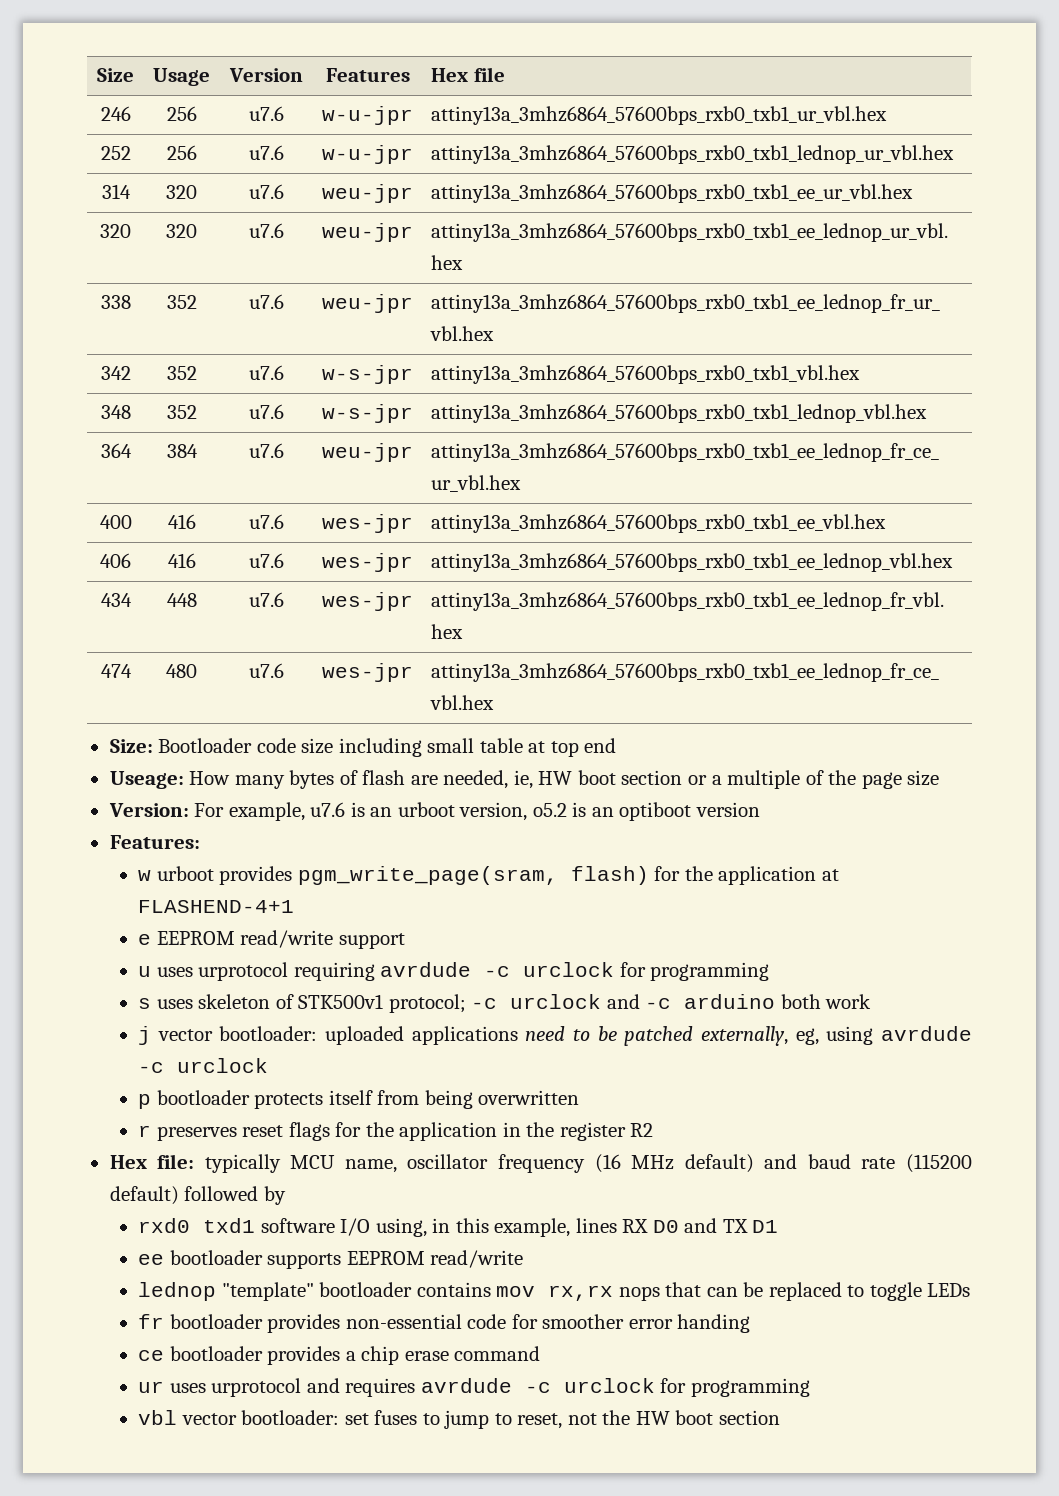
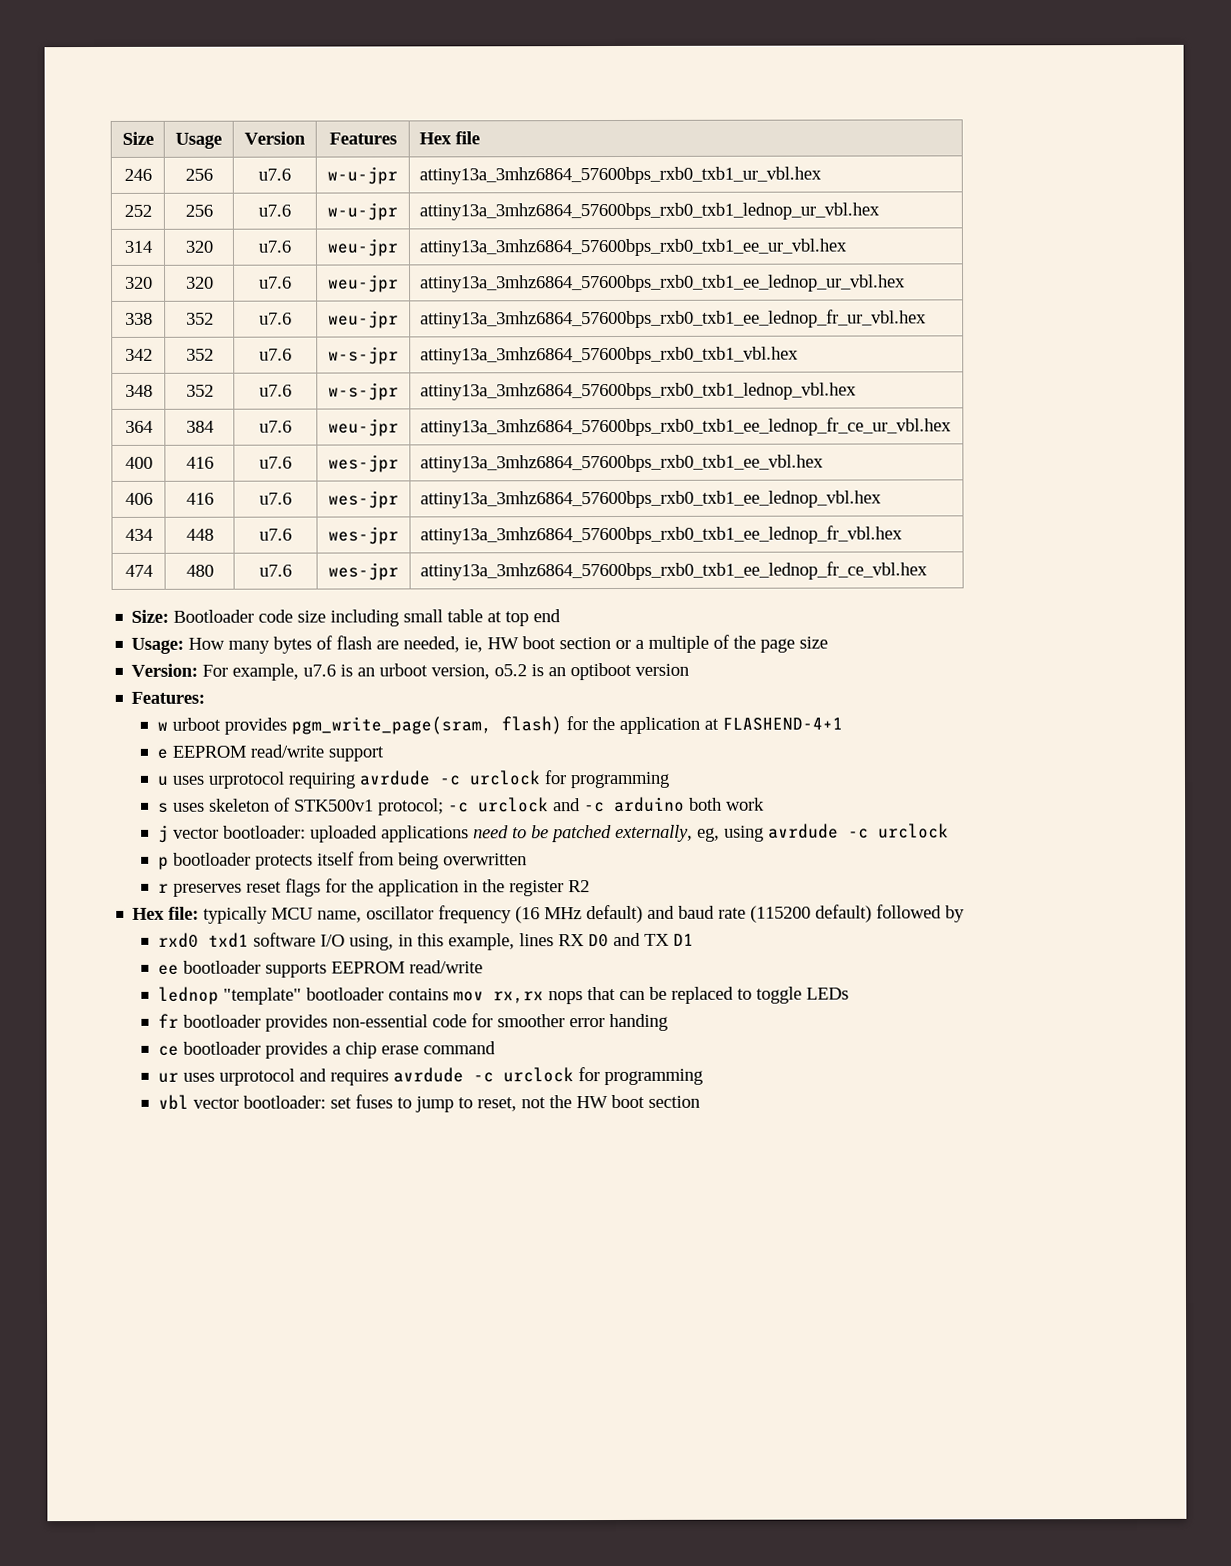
[109,771,184,789] Useage: -> [131,637,185,654] Usage:

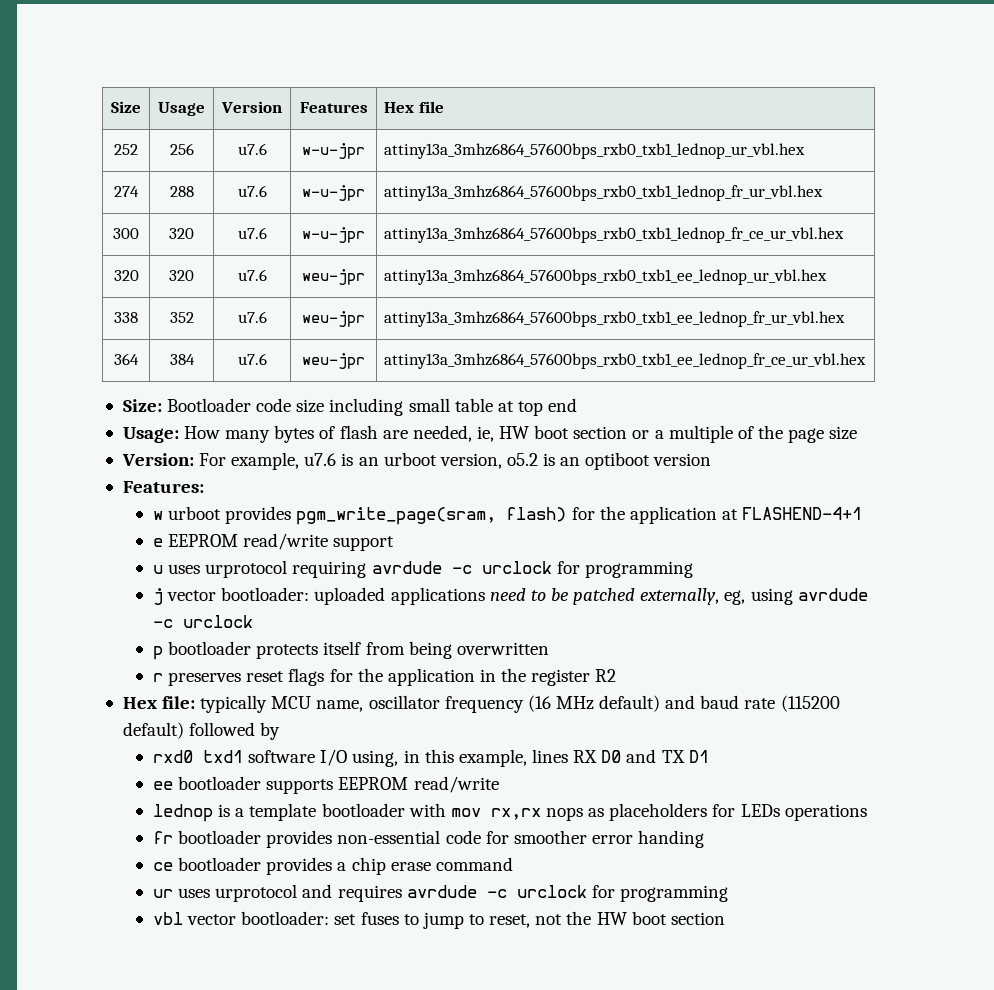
[123,168,152,181] [184,168,213,181] [258,168,291,181] [327,166,398,185] [418,166,822,185] // 246 | 256 | u7.6 | w-u-jpr | attiny13a_3mhz6864_57600bps_rxb0_txb1_ur_vbl.hex -> (444, 107) none
[123,240,152,253] [184,240,213,253] [258,240,291,253] [327,238,398,257] [418,238,847,257] 314 | 320 | u7.6 | weu-jpr | attiny13a_3mhz6864_57600bps_rxb0_txb1_ee_ur_vbl.hex -> [114,186,139,197] [169,186,194,197] [237,185,267,197] [302,185,365,201] [384,185,824,201] [113,228,139,239] [169,228,194,239] [237,227,267,239] [302,227,365,243] [384,227,845,243] 274 | 288 | u7.6 | w-u-jpr | attiny13a_3mhz6864_57600bps_rxb0_txb1_lednop_fr_ur_vbl.hex // 300 | 320 | u7.6 | w-u-jpr | attiny13a_3mhz6864_57600bps_rxb0_txb1_lednop_fr_ce_ur_vbl.hex
[124,348,153,361] [185,348,214,361] [259,348,292,361] [328,346,399,365] [419,346,799,365] [124,384,153,397] [185,384,214,397] [259,384,292,397] [328,382,399,401] [419,382,857,401] // 342 | 352 | u7.6 | w-s-jpr | attiny13a_3mhz6864_57600bps_rxb0_txb1_vbl.hex // 348 | 352 | u7.6 | w-s-jpr | attiny13a_3mhz6864_57600bps_rxb0_txb1_lednop_vbl.hex -> (846, 319) none
[124,456,153,469] [185,456,214,469] [259,456,292,469] [328,454,399,473] [419,454,824,473] [124,492,153,505] [185,492,214,505] [259,492,292,505] [328,490,399,509] [419,490,882,509] [124,528,153,541] [185,528,214,541] [259,528,292,541] [328,526,399,545] [419,525,903,545] [124,564,153,577] [185,564,214,577] [259,564,292,577] [328,562,399,581] [419,561,928,581] // 400 | 416 | u7.6 | wes-jpr | attiny13a_3mhz6864_57600bps_rxb0_txb1_ee_vbl.hex // 406 | 416 | u7.6 | wes-jpr | attiny13a_3mhz6864_57600bps_rxb0_txb1_ee_lednop_vbl.hex // 434 | 448 | u7.6 | wes-jpr | attiny13a_3mhz6864_57600bps_rxb0_txb1_ee_lednop_fr_vbl.hex // 474 | 480 | u7.6 | wes-jpr | attiny13a_3mhz6864_57600bps_rxb0_txb1_ee_lednop_fr_ce_vbl.hex -> (867, 361) none
[157,796,765,816] // s uses skeleton of STK500v1 protocol; -c urclock and -c arduino both work -> (693, 569) none
[222,986,802,1005] "template" bootloader contains mov rx,rx nops that can be replaced to toggle -> [218,803,736,821] is a template bootloader with mov rx,rx nops as placeholders for
(849, 993) none -> [784,804,867,821] operations

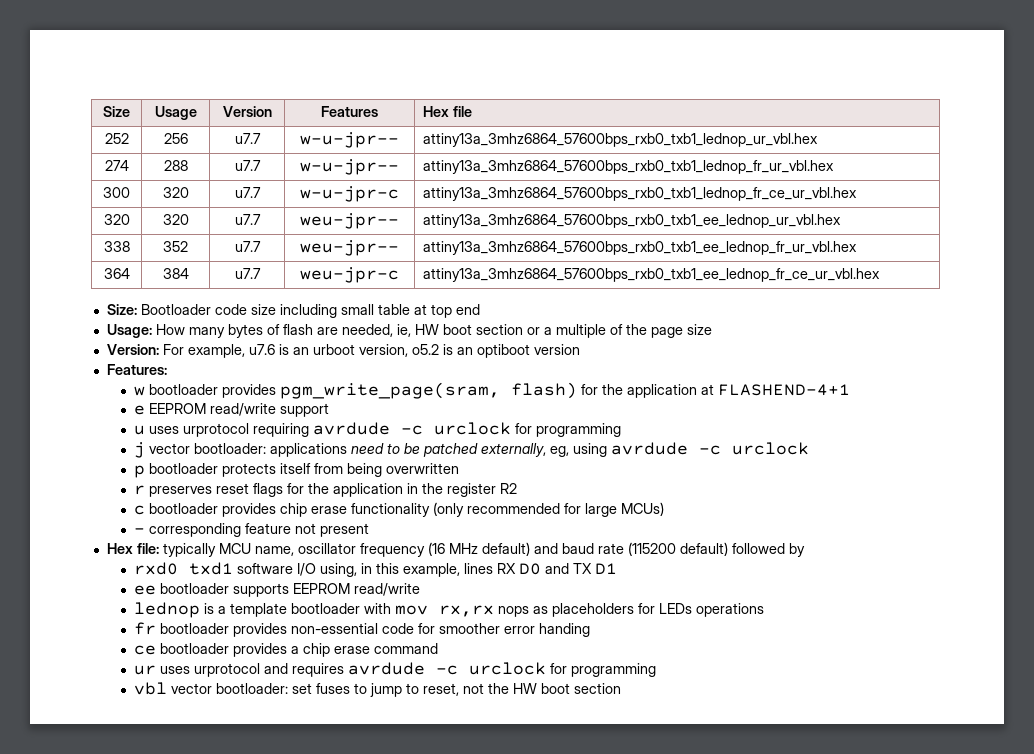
[237,143,267,155] [302,143,365,159] u7.6 | w-u-jpr -> [234,133,261,144] [300,132,399,148] u7.7 | w-u-jpr--
[237,185,267,197] [302,185,365,201] u7.6 | w-u-jpr -> [234,160,261,171] [300,159,399,175] u7.7 | w-u-jpr--
[237,227,267,239] [302,227,365,243] u7.6 | w-u-jpr -> [234,187,261,198] [300,186,399,202] u7.7 | w-u-jpr-c
[237,269,267,281] [302,269,365,285] u7.6 | weu-jpr -> [234,214,261,225] [300,213,399,229] u7.7 | weu-jpr--
[237,311,267,323] [302,311,365,327] u7.6 | weu-jpr -> [234,241,261,252] [300,240,399,256] u7.7 | weu-jpr--
[237,353,267,365] [302,353,365,369] u7.6 | weu-jpr -> [234,268,261,279] [300,267,399,283] u7.7 | weu-jpr-c
[168,506,222,520] urboot -> [149,384,219,395] bootloader
[314,587,386,605] uploaded -> (267, 448) none
(617, 675) none -> [134,502,665,517] [134,523,370,537] // c bootloader provides chip erase functionality (only recommended for large MCUs) // - corresponding feature not present

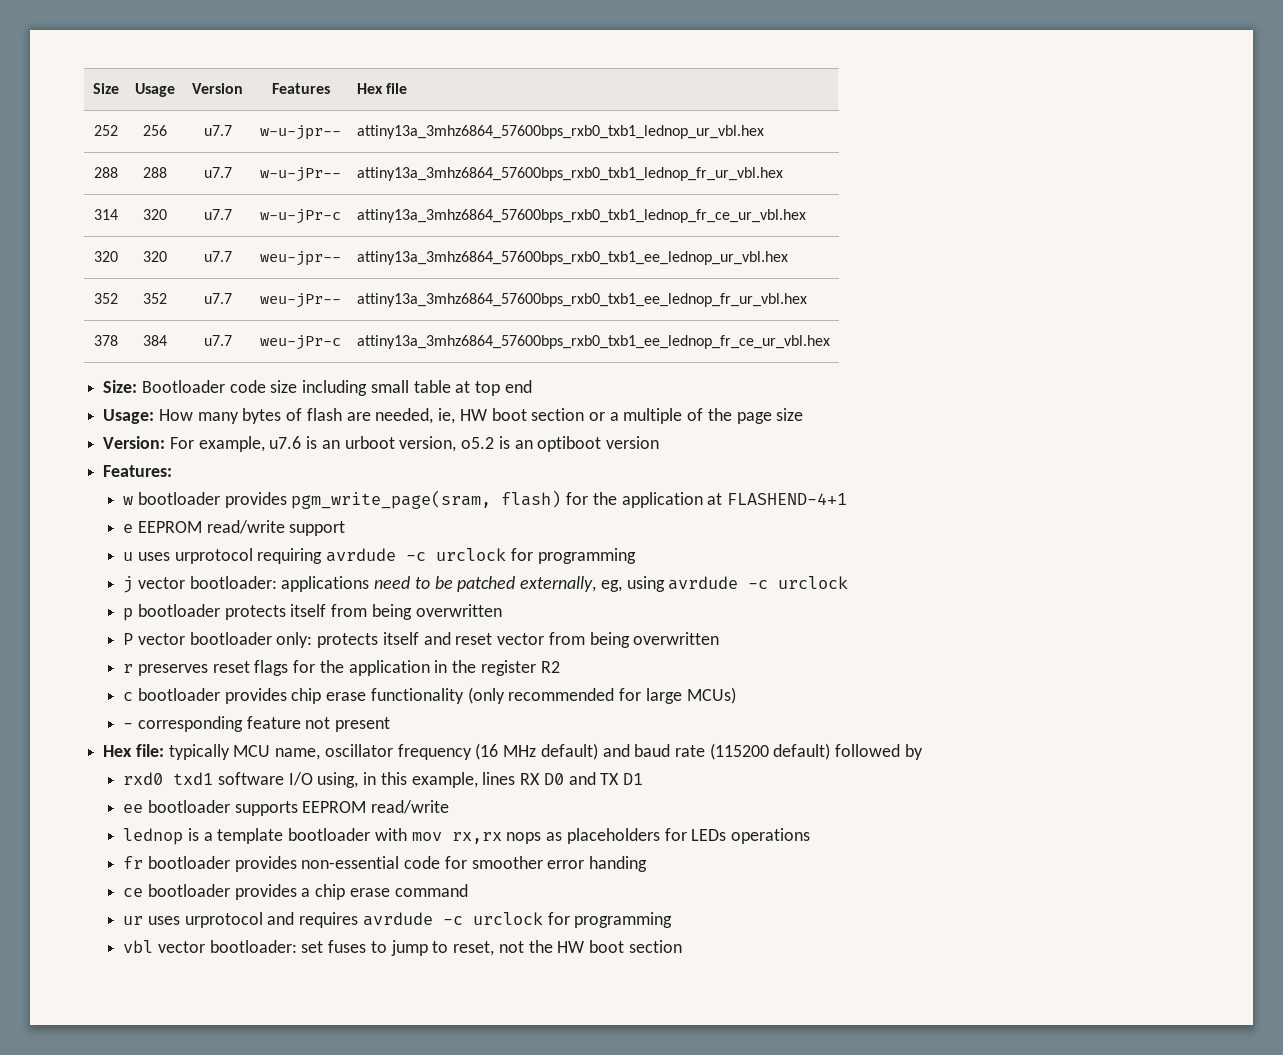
[104,160,129,171] 274 -> [93,167,118,178] 288
[300,159,399,175] w-u-jpr-- -> [260,167,341,182] w-u-jPr--
[103,187,130,198] [162,187,189,198] [234,187,261,198] [300,186,399,202] 300 | 320 | u7.7 | w-u-jpr-c -> [93,209,118,220] [143,209,167,220] [203,209,232,220] [260,209,341,224] 314 | 320 | u7.7 | w-u-jPr-c
[103,241,130,252] 338 -> [93,293,118,304] 352
[300,240,399,256] weu-jpr-- -> [260,293,341,308] weu-jPr--
[103,268,130,279] 364 -> [93,335,118,346] 378
[300,267,399,283] weu-jpr-c -> [260,335,341,350] weu-jPr-c
(460, 468) none -> [123,632,720,648] // P vector bootloader only: protects itself and reset vector from being overwritten

